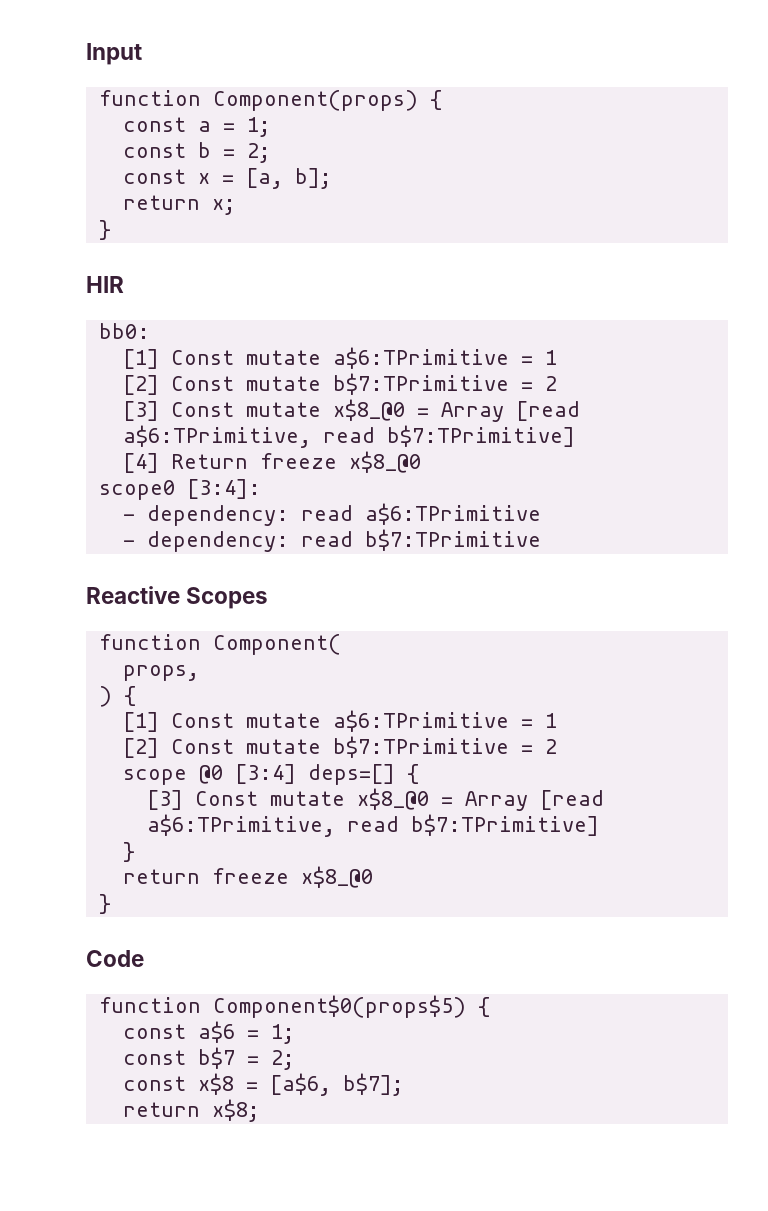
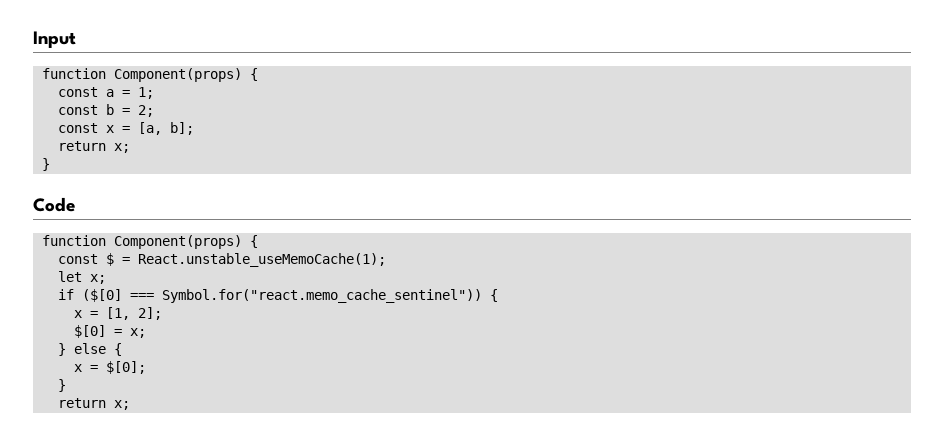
[86,276,124,293] [98,323,150,339] [122,347,557,369] [122,373,557,395] [122,399,580,422] [122,425,575,448] [122,451,421,473] [98,479,261,500] [122,503,541,526] [122,529,541,552] [86,586,269,609] [98,634,341,655] [122,665,199,681] [98,686,136,707] [122,710,557,732] [122,736,557,758] [122,764,419,785] [146,788,604,811] [146,814,599,837] [122,842,135,862] [122,866,373,888] [98,894,111,914] [86,950,144,967] [98,995,490,1018] [122,1021,295,1044] [122,1047,295,1070] [122,1073,404,1096] [122,1099,260,1122] HIR // bb0: // [1] Const mutate a$6:TPrimitive = 1 // [2] Const mutate b$7:TPrimitive = 2 // [3] Const mutate x$8_@0 = Array [read a$6:TPrimitive, read b$7:TPrimitive] // [4] Return freeze x$8_@0 // scope0 [3:4]: // - dependency: read a$6:TPrimitive // - dependency: read b$7:TPrimitive // Reactive Scopes // function Component( // props, // ) { // [1] Const mutate a$6:TPrimitive = 1 // [2] Const mutate b$7:TPrimitive = 2 // scope @0 [3:4] deps=[] { // [3] Const mutate x$8_@0 = Array [read a$6:TPrimitive, read b$7:TPrimitive] // } // return freeze x$8_@0 // } // Code // function Component$0(props$5) { // const a$6 = 1; // const b$7 = 2; // const x$8 = [a$6, b$7]; // return x$8; -> [33,197,75,212] [42,235,258,249] [58,253,386,267] [58,271,106,284] [58,289,498,303] [74,307,162,320] [74,325,146,338] [58,343,122,356] [74,361,146,374] [58,379,66,392] [58,398,130,410] Code // function Component(props) { // const $ = React.unstable_useMemoCache(1); // let x; // if ($[0] === Symbol.for("react.memo_cache_sentinel")) { // x = [1, 2]; // $[0] = x; // } else { // x = $[0]; // } // return x;

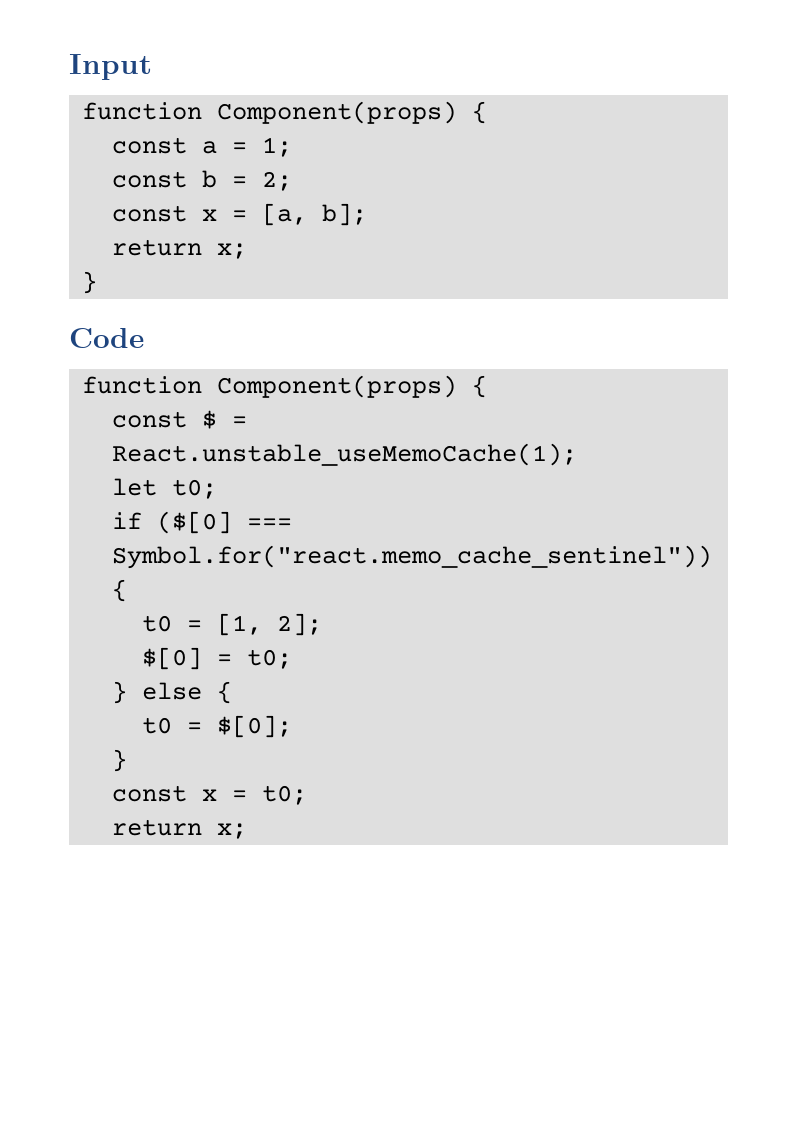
[90,274,106,284] x; -> [171,479,217,499] t0;
[74,310,82,318] x -> [141,615,172,632] t0
[130,328,146,338] x; -> [246,649,292,669] t0;
[74,364,82,372] x -> [141,717,172,734] t0
(66, 385) none -> [111,785,307,805] // const x = t0;

